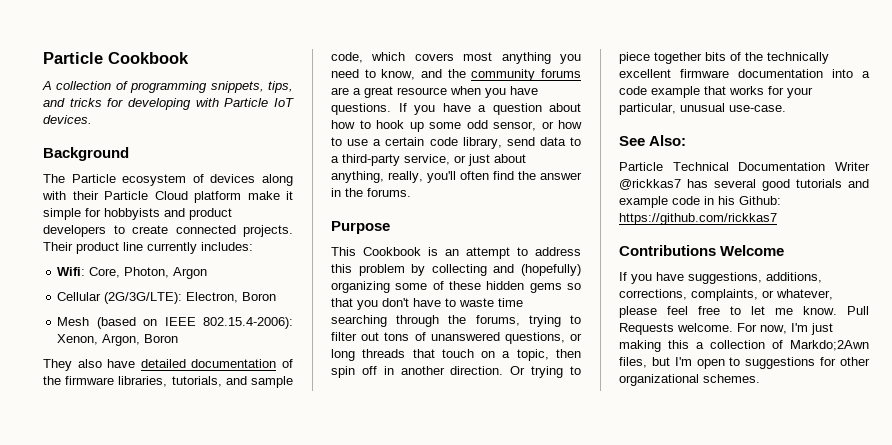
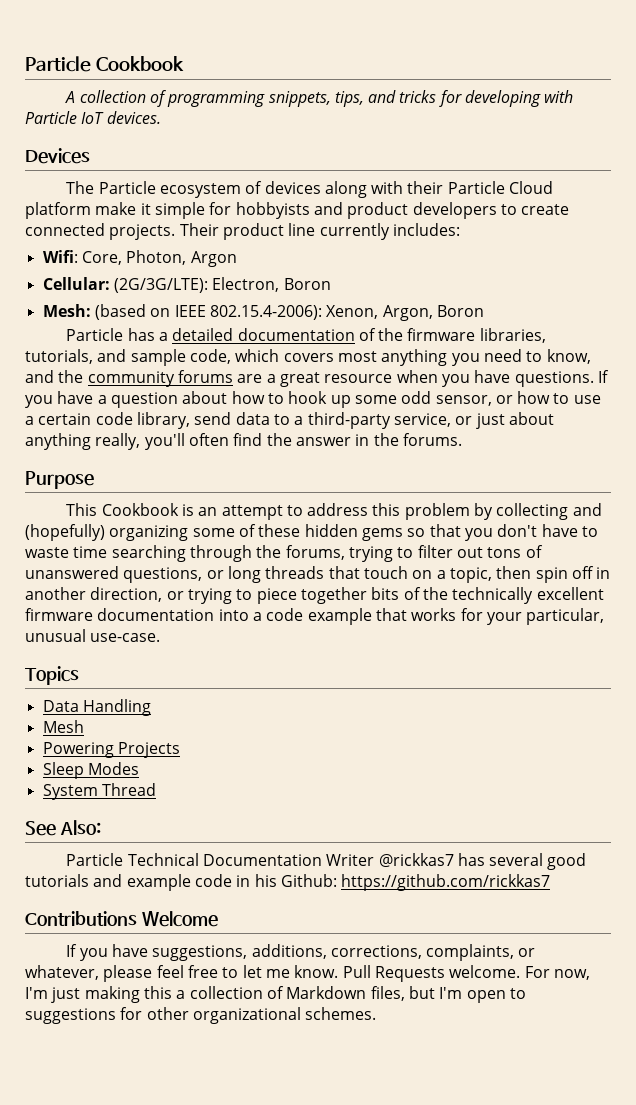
[43,147,129,161] Background -> [25,148,90,164] Devices
[57,292,102,301] Cellular -> [42,277,110,290] Cellular:
[57,317,90,326] Mesh -> [42,304,91,317] Mesh:
[43,359,136,371] They also have -> [66,328,168,341] Particle has a
[331,171,384,183] anything, -> [25,433,91,450] anything
[450,366,526,375] direction. Or -> [90,587,184,602] direction, or
(786, 108) none -> [25,666,79,685] [42,699,151,716] [42,720,84,733] [42,742,180,758] [42,762,139,779] [42,783,156,800] // Topics // Data Handling // Mesh // Powering Projects // Sleep Modes // System Thread
[790,340,869,351] Markdo;2Awn -> [286,986,367,999] Markdown

